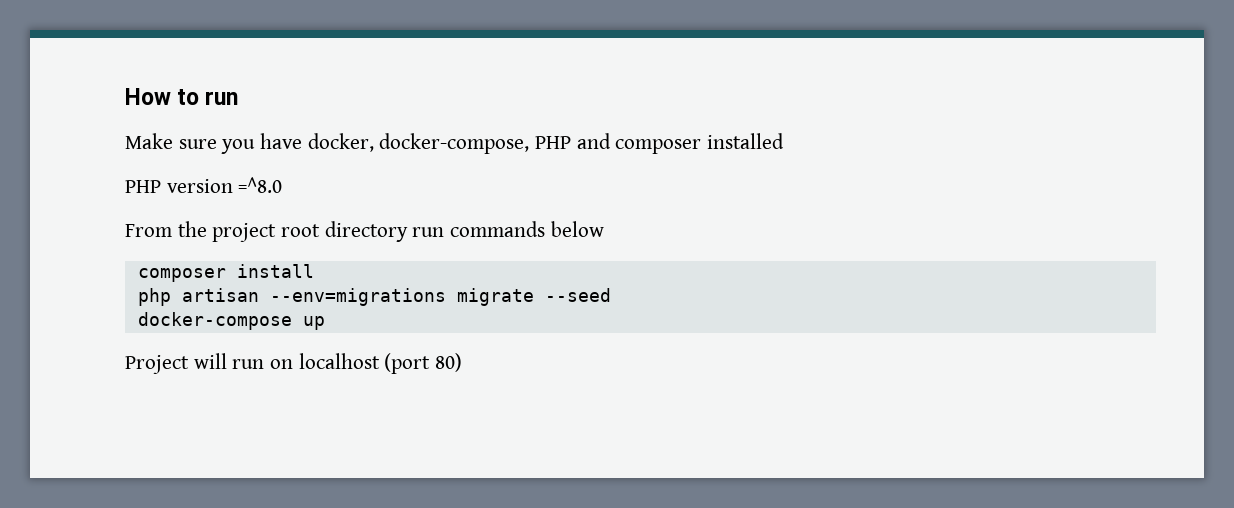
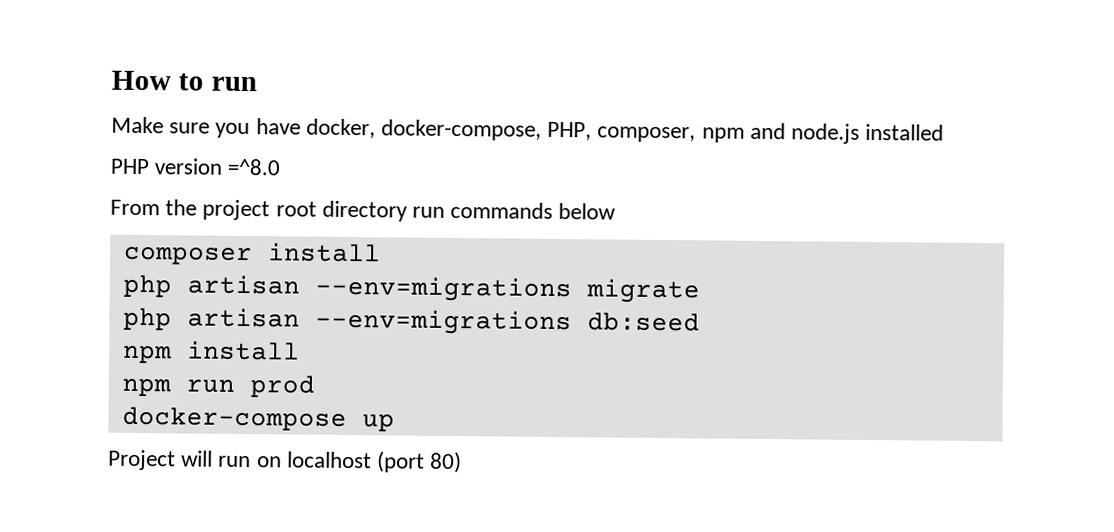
[535,133,702,154] PHP and composer -> [547,121,861,144] PHP, composer, npm and node.js
[544,288,611,302] --seed -> [122,307,700,336] [122,340,300,364] [121,375,315,398] // php artisan --env=migrations db:seed // npm install // npm run prod

